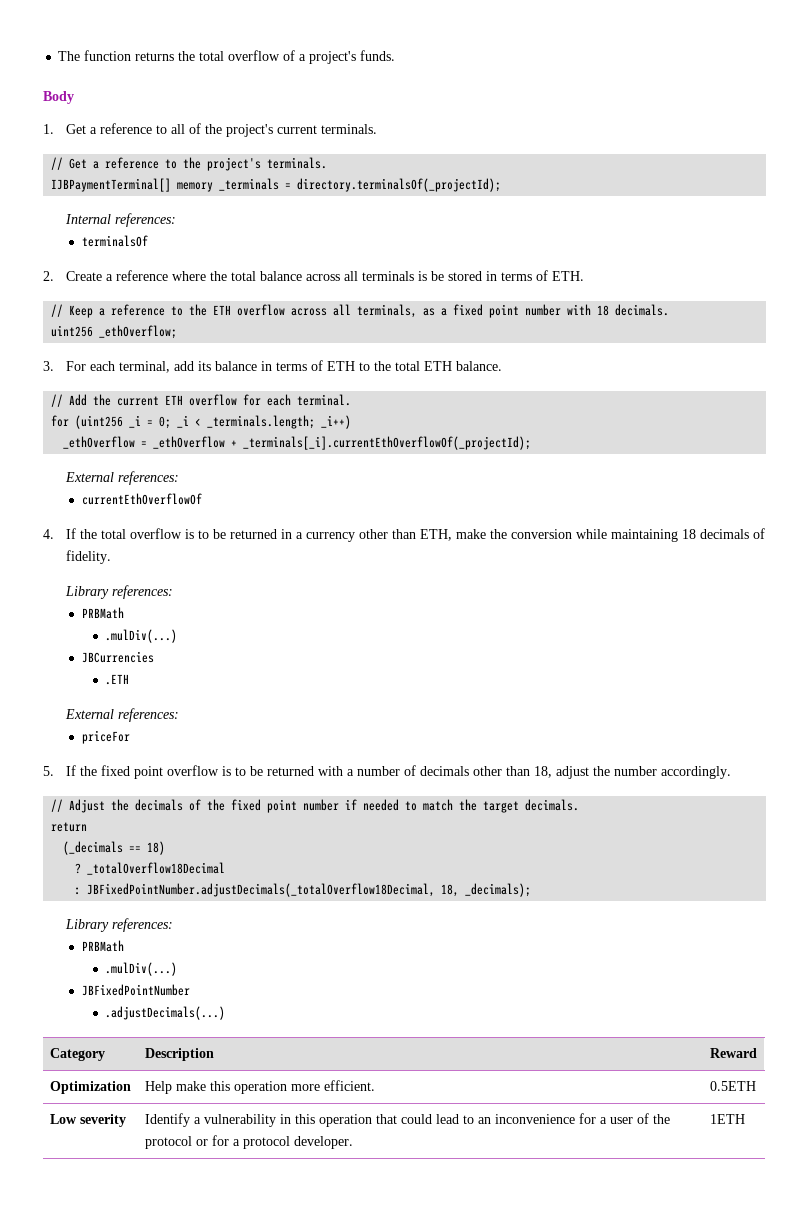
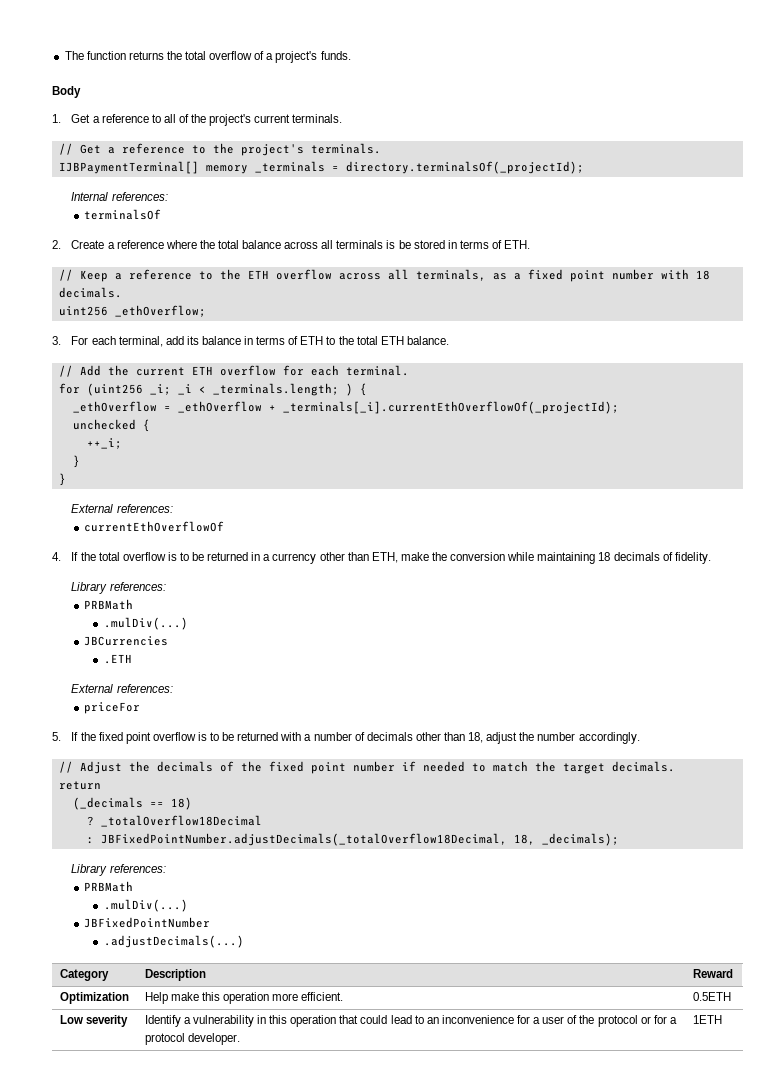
[129,415,172,429] _i = 0; -> [149,384,171,395] _i;
[321,415,352,429] _i++) -> [345,383,367,396] ) {
(532, 443) none -> [72,419,150,432] [86,438,122,449] [72,455,80,468] [58,473,66,486] // unchecked { // ++_i; // } // }

